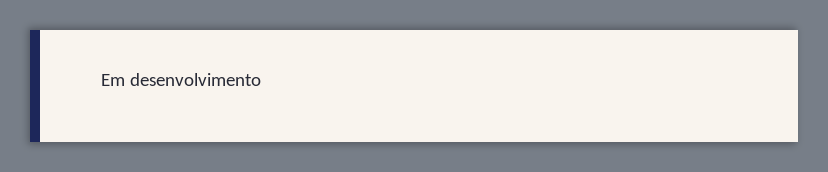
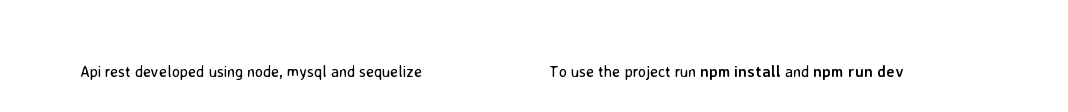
[101,73,261,86] Em desenvolvimento -> [80,65,423,80] [549,65,904,80] Api rest developed using node, mysql and sequelize // To use the project run npm install and npm run dev

